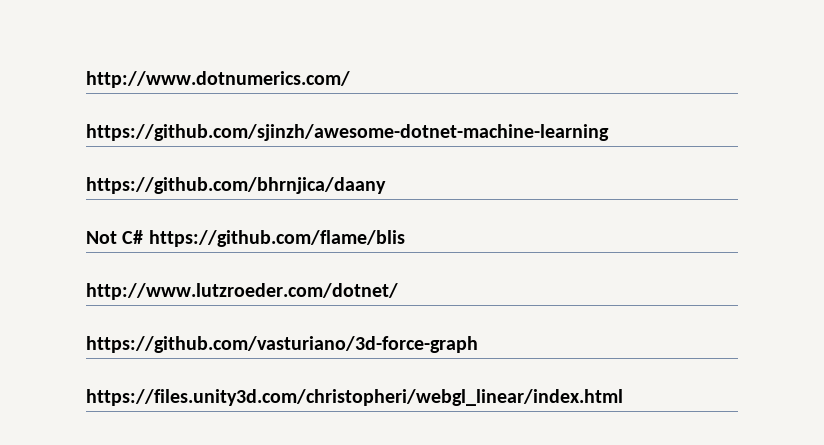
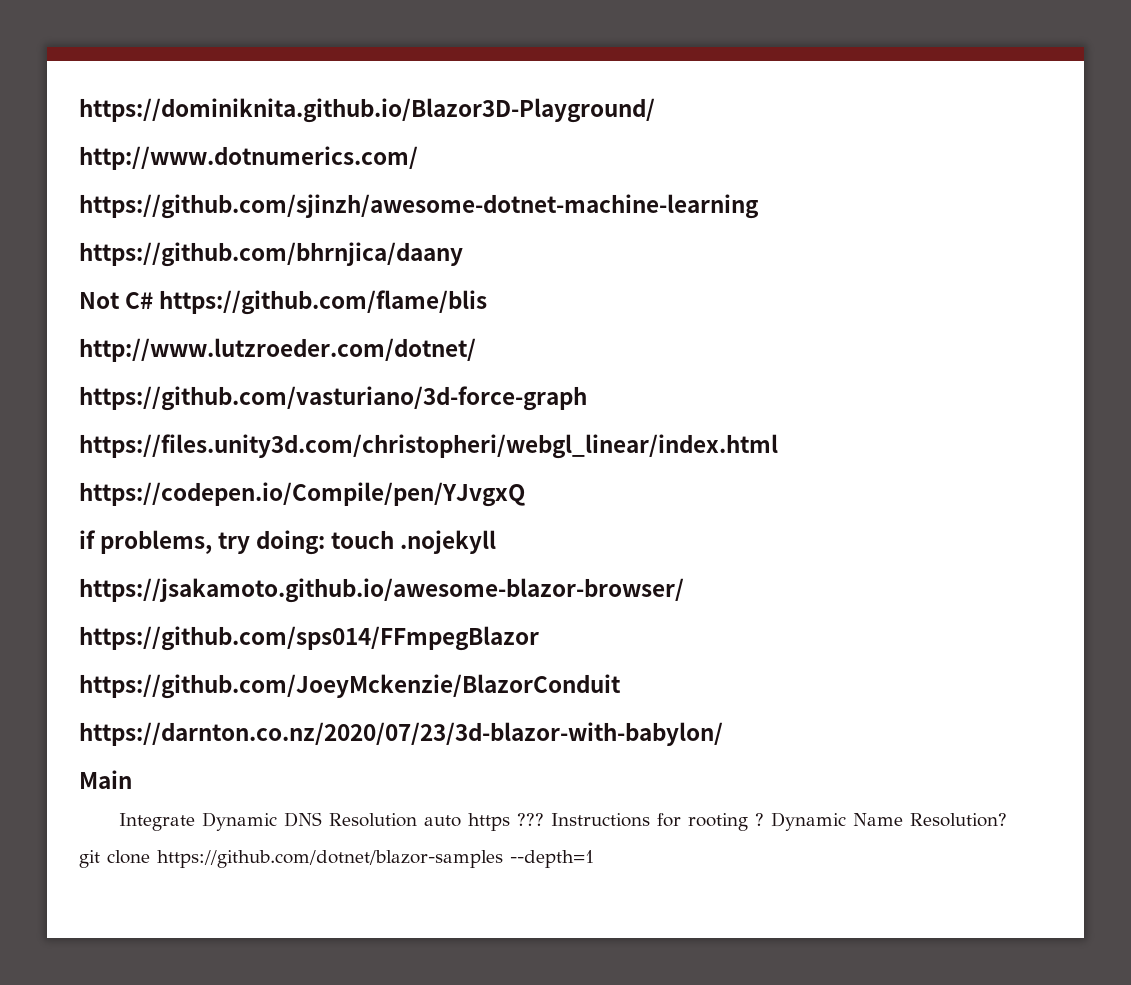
(86, 79) none -> [79,98,655,123] https://dominiknita.github.io/Blazor3D-Playground/ //
(623, 397) none -> [79,482,525,507] [79,530,497,555] [79,578,684,603] [79,626,539,651] [79,674,621,699] [79,722,723,746] [79,770,132,789] [118,812,1007,831] [79,850,594,868] // https://codepen.io/Compile/pen/YJvgxQ // if problems, try doing: touch .nojekyll // https://jsakamoto.github.io/awesome-blazor-browser/ // https://github.com/sps014/FFmpegBlazor // https://github.com/JoeyMckenzie/BlazorConduit // https://darnton.co.nz/2020/07/23/3d-blazor-with-babylon/ // Main // Integrate Dynamic DNS Resolution auto https ??? Instructions for rooting ? Dynamic Name Resolution? // git clone https://github.com/dotnet/blazor-samples --depth=1

